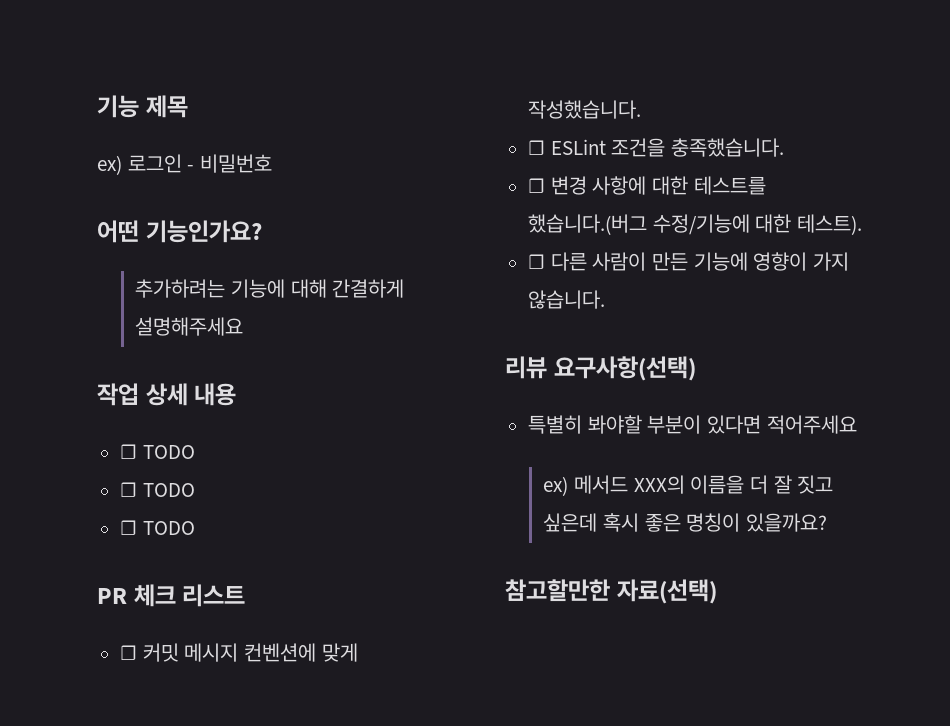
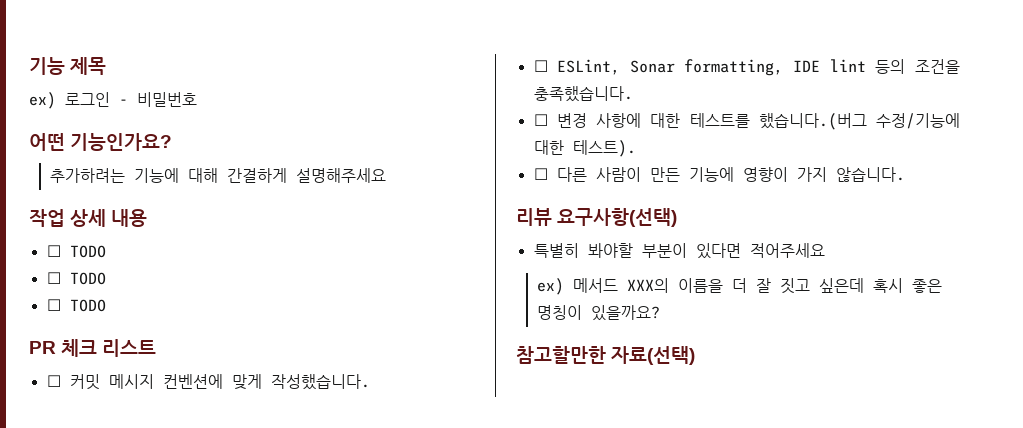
[550,139,606,155] ESLint -> [557,59,906,76] ESLint, Sonar formatting, IDE lint 등의

